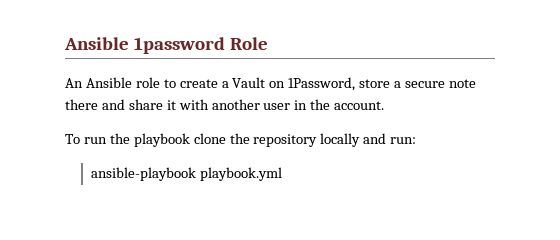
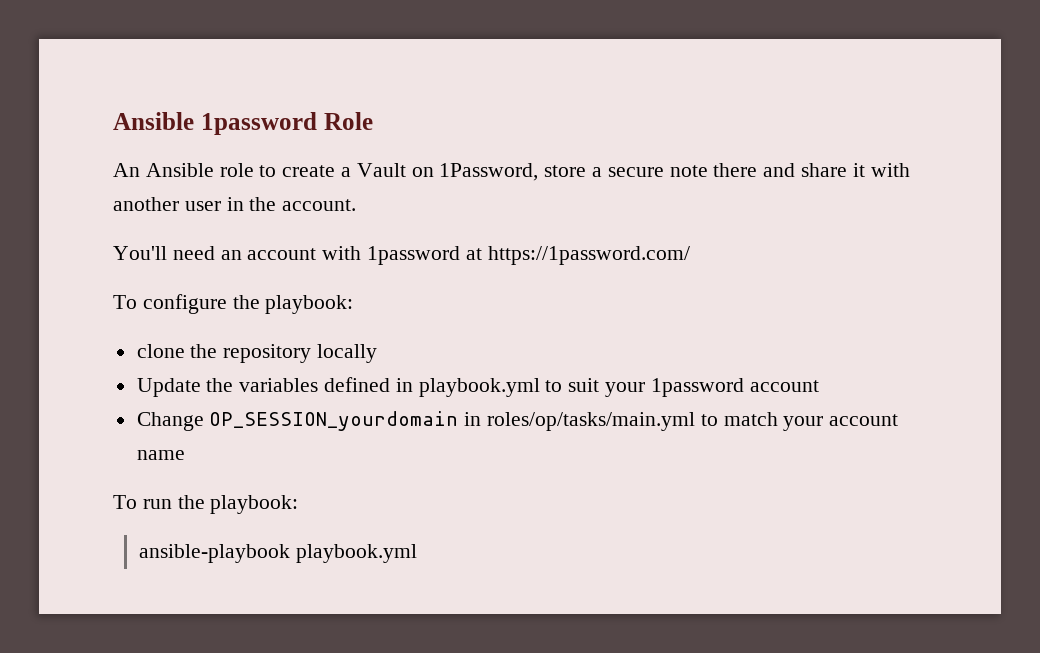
[65,133,417,147] To run the playbook clone the repository locally and run: -> [113,246,690,265] [113,294,354,314] [136,344,378,363] [136,377,819,397] [136,411,899,431] [136,450,185,460] [113,495,299,514] You'll need an account with 1password at https://1password.com/ // To configure the playbook: // clone the repository locally // Update the variables defined in playbook.yml to suit your 1password account // Change OP_SESSION_yourdomain in roles/op/tasks/main.yml to match your account name // To run the playbook:

